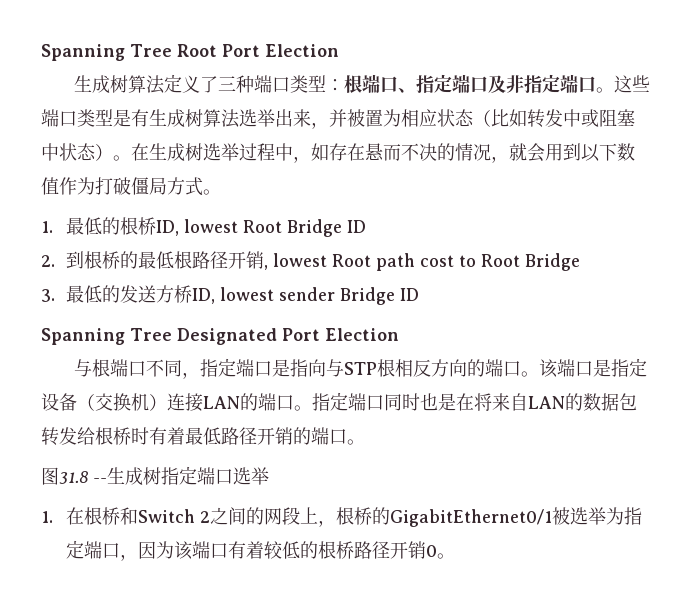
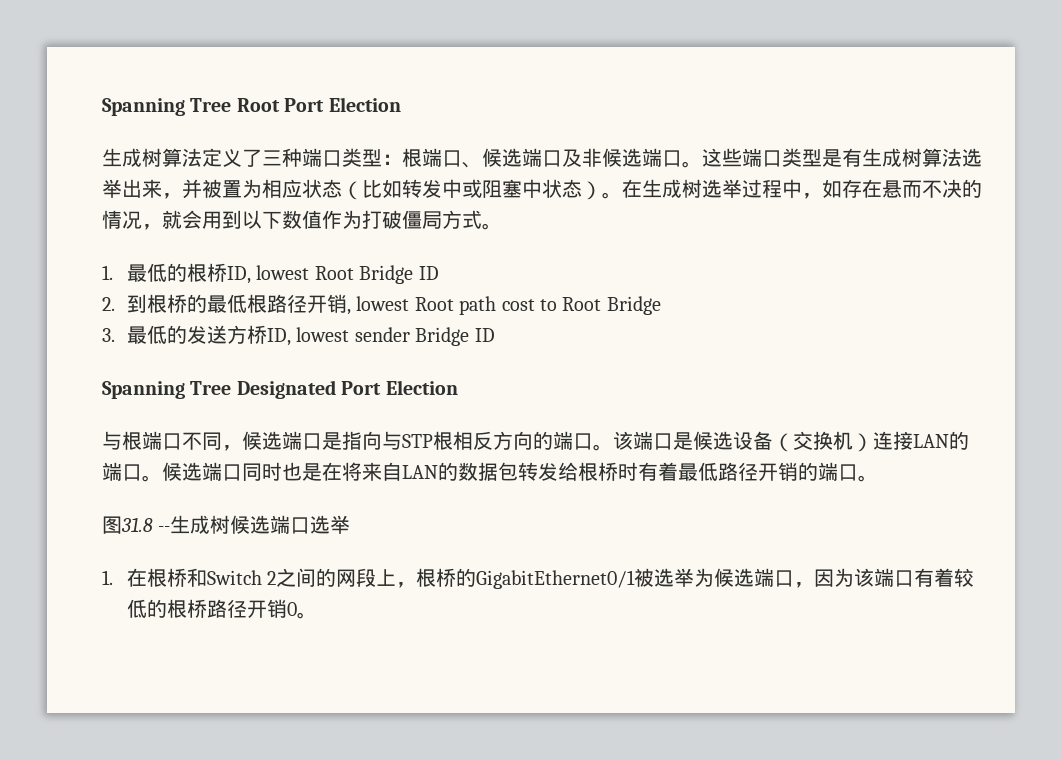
[416,74,453,93] 指定 -> [482,148,522,167] 候选
[524,74,561,93] 指定 -> [602,148,642,167] 候选
[200,358,237,377] 指定 -> [242,431,282,450] 候选
[611,358,648,377] 指定 -> [693,431,733,450] 候选
[312,392,348,411] 指定 -> [162,462,202,481] 候选
[161,466,197,485] 指定 -> [230,515,271,534] 候选
[624,507,643,525] [66,540,85,559] 指定 -> [714,568,755,587] 候选

